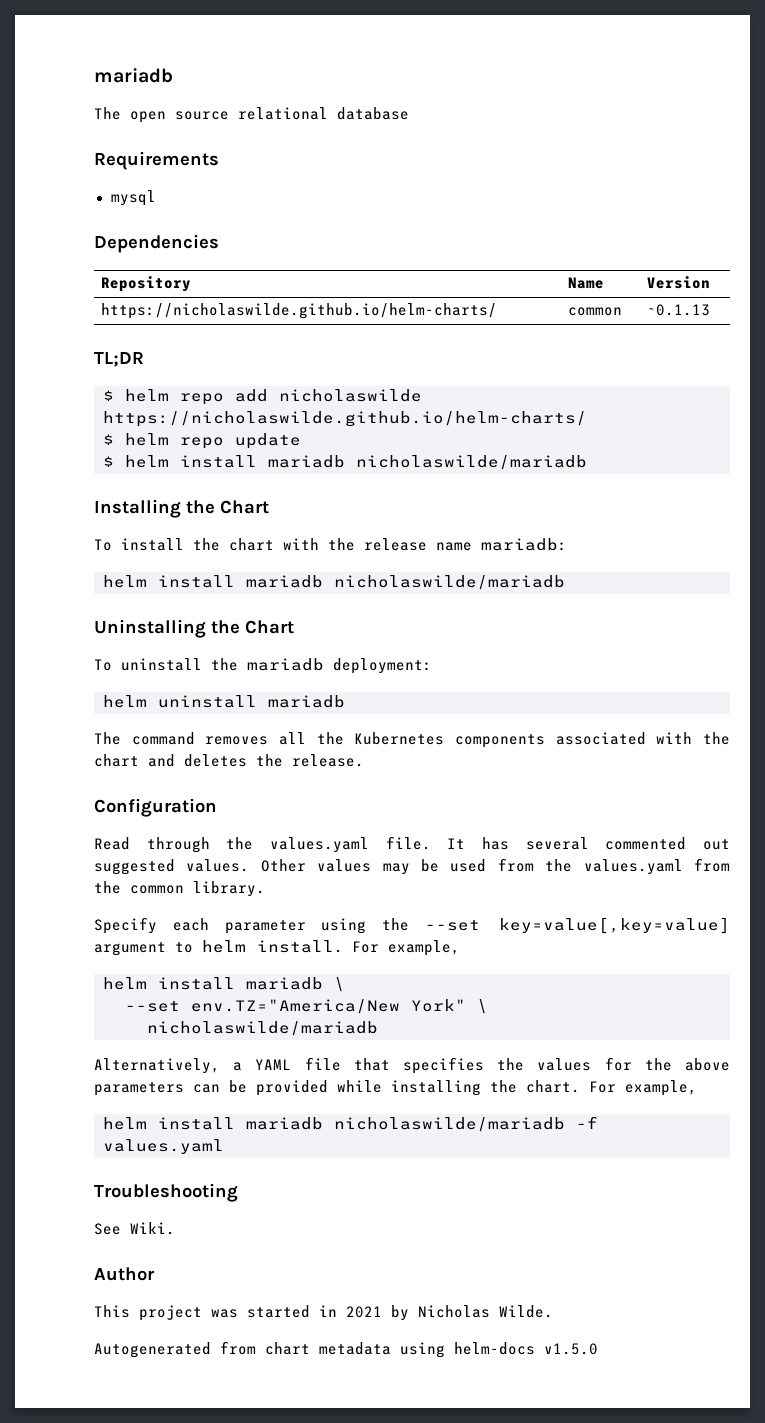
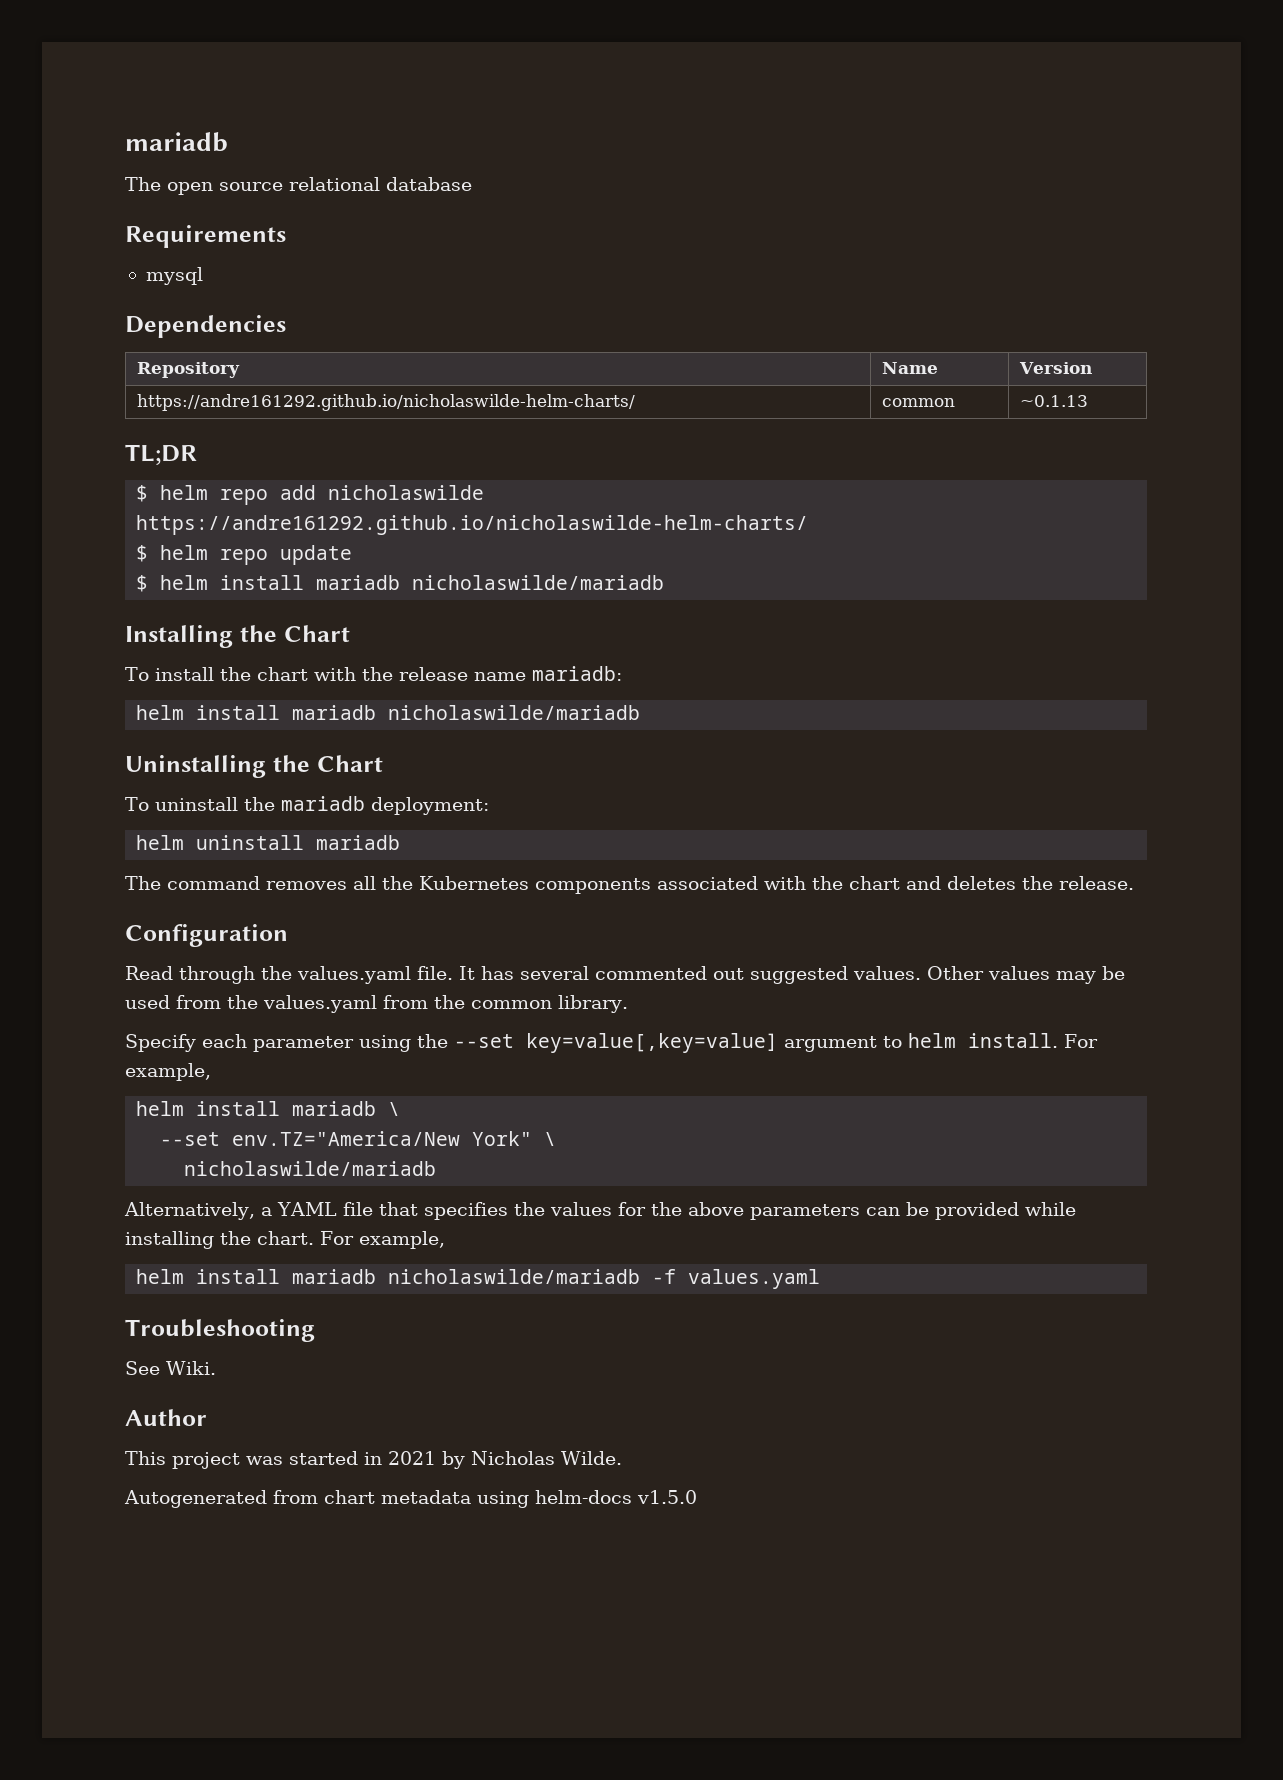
[100,303,497,319] https://nicholaswilde.github.io/helm-charts/ -> [136,394,635,411] https://andre161292.github.io/nicholaswilde-helm-charts/
[103,411,587,427] https://nicholaswilde.github.io/helm-charts/ -> [136,515,809,535] https://andre161292.github.io/nicholaswilde-helm-charts/

